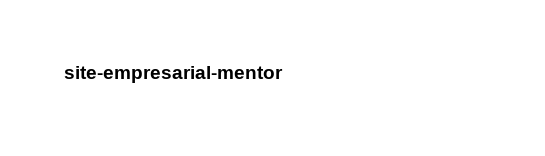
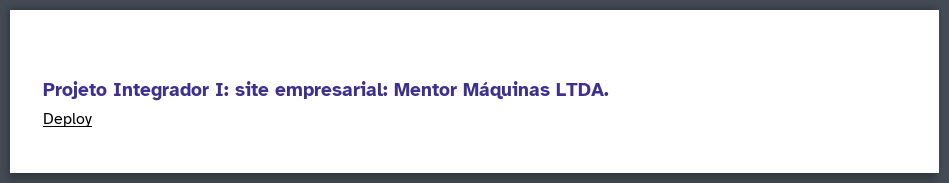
[64,66,283,83] site-empresarial-mentor -> [43,81,609,101] [43,113,92,127] Projeto Integrador I: site empresarial: Mentor Máquinas LTDA. // Deploy

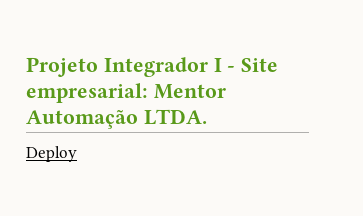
[215,81,269,96] I: site -> [213,58,279,72] I - Site
[463,81,550,99] Máquinas -> [26,110,138,129] Automação

